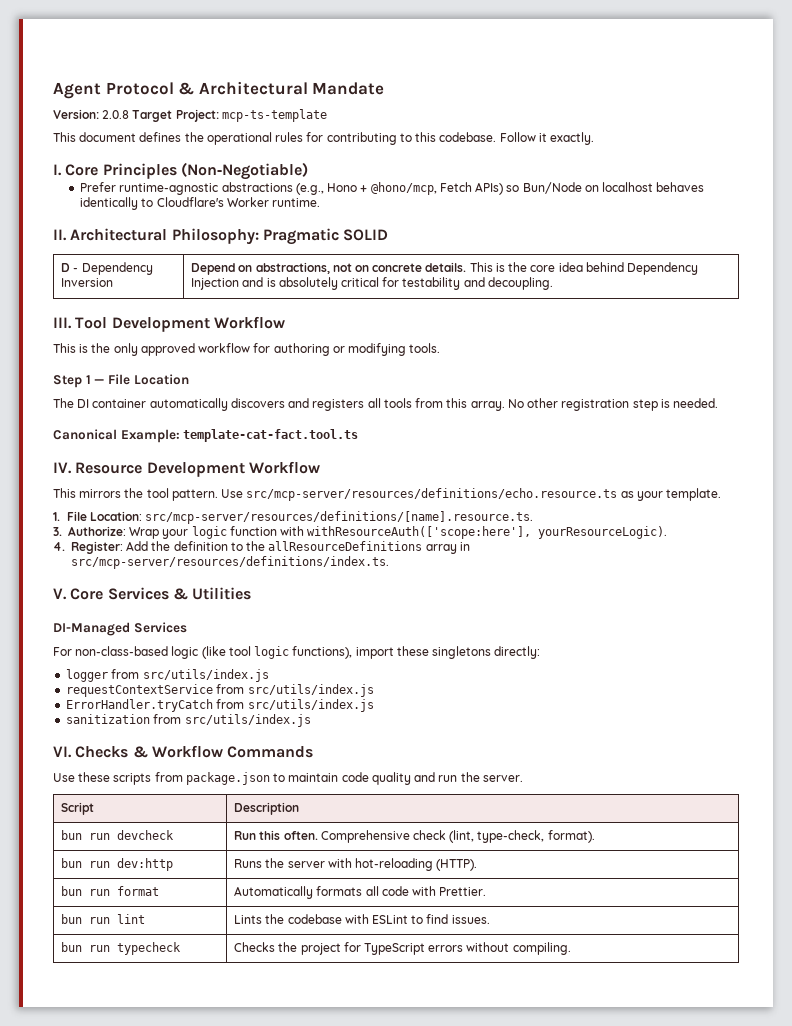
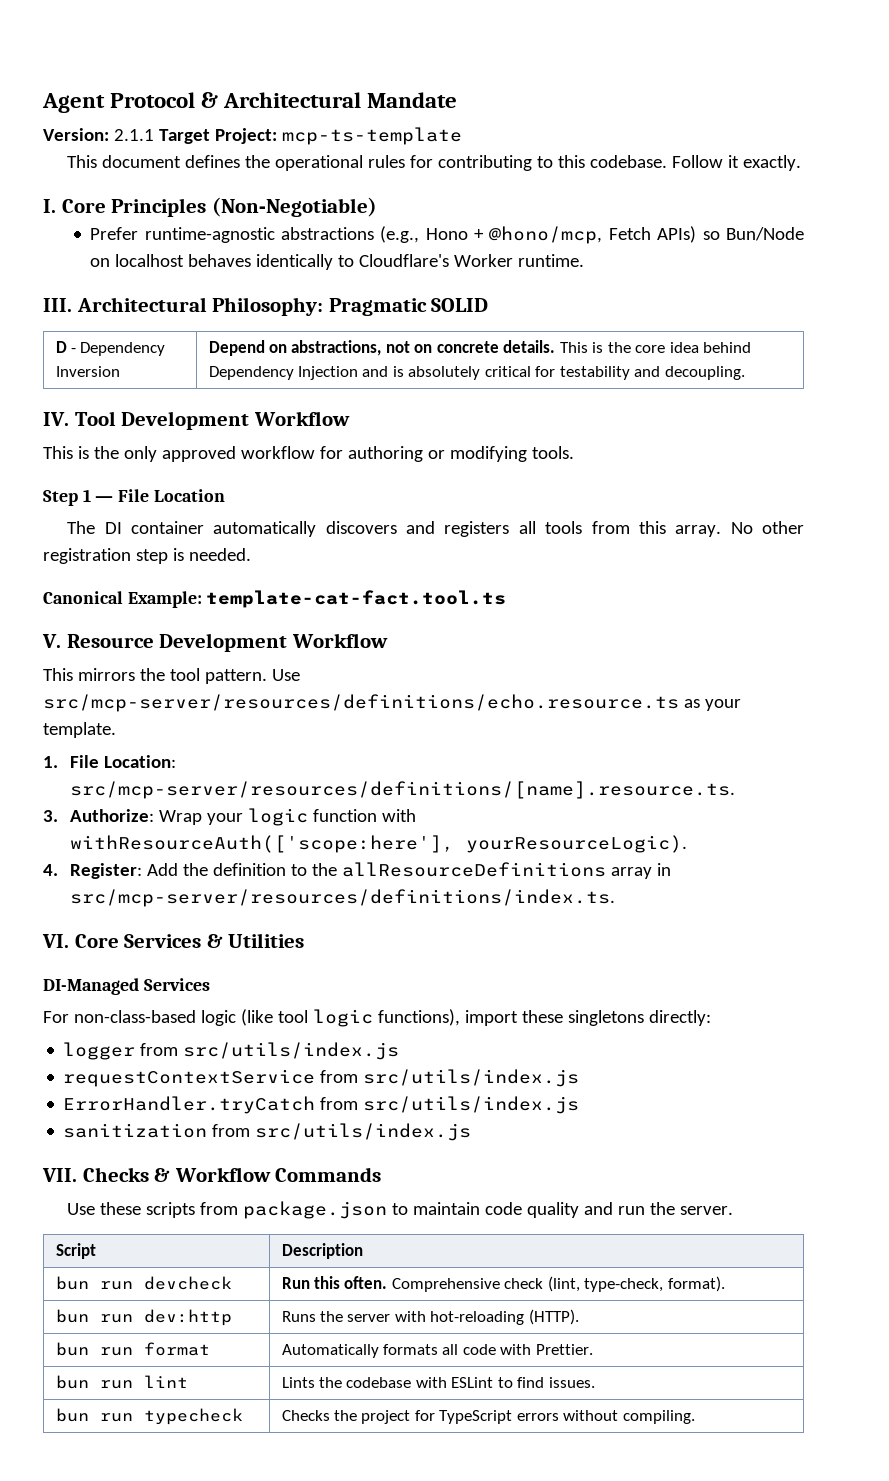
[102,110,130,119] 2.0.8 -> [113,129,154,141] 2.1.1
[53,229,67,241] II. -> [43,298,72,312] III.
[53,317,72,329] III. -> [43,412,69,426] IV.
[53,462,72,474] IV. -> [42,634,61,648] V.
[53,588,67,600] V. -> [42,934,69,948] VI.
[53,746,72,758] VI. -> [42,1168,77,1182] VII.

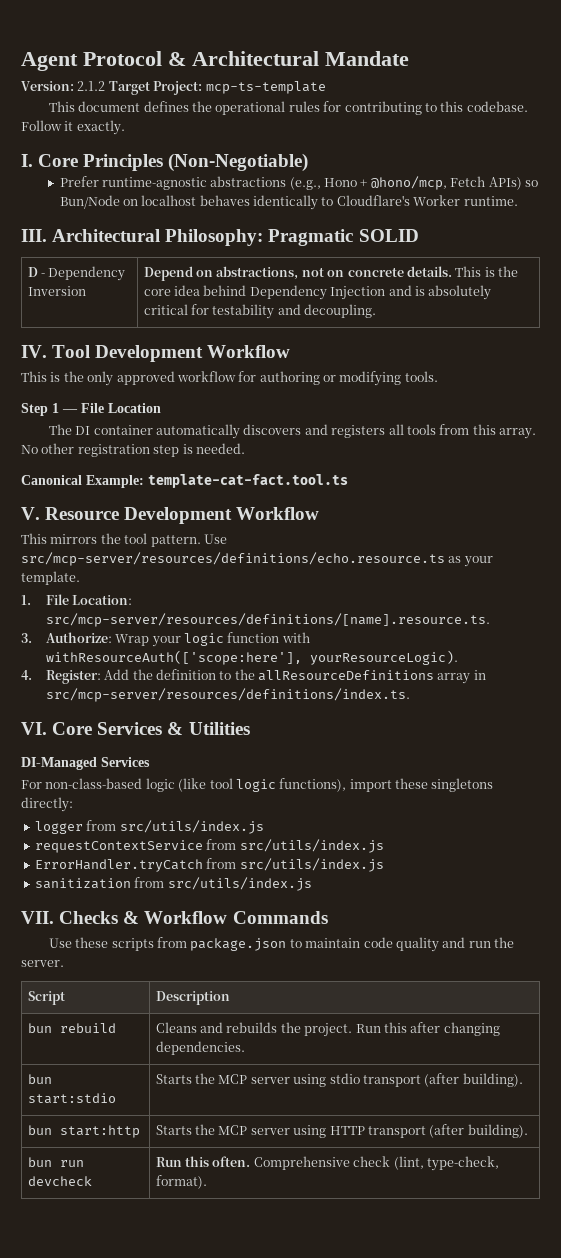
[113,129,154,141] 2.1.1 -> [77,81,106,91] 2.1.2
(363, 1251) none -> [27,1023,116,1033] [155,1022,500,1037] [155,1041,245,1055] [27,1074,52,1084] [27,1093,116,1104] [155,1073,523,1087] [27,1125,140,1138] [155,1124,528,1138] // bun rebuild | Cleans and rebuilds the project. Run this after changing dependencies. // bun start:stdio | Starts the MCP server using stdio transport (after building). // bun start:http | Starts the MCP server using HTTP transport (after building).
[55,1309,232,1326] [281,1309,579,1325] [55,1342,210,1356] [281,1344,593,1358] [55,1375,188,1389] [281,1377,595,1388] [55,1408,243,1425] [281,1410,695,1424] // bun run dev:http | Runs the server with hot-reloading (HTTP). // bun run format | Automatically formats all code with Prettier. // bun run lint | Lints the codebase with ESLint to find issues. // bun run typecheck | Checks the project for TypeScript errors without compiling. -> (207, 1182) none

